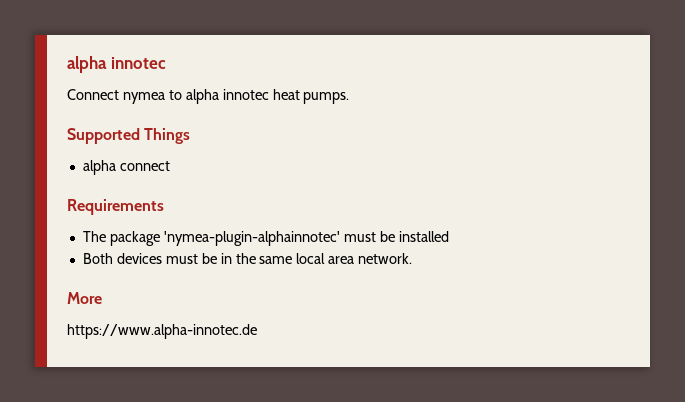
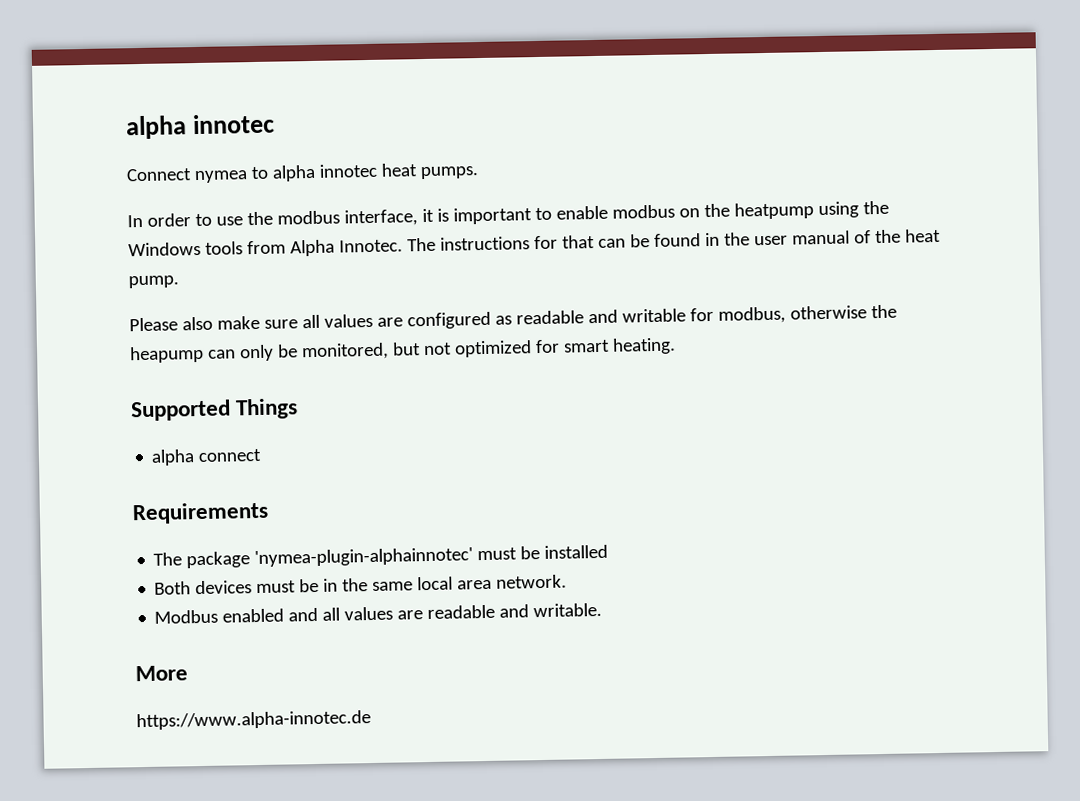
(350, 98) none -> [127,200,889,228] [128,228,941,257] [128,275,179,289] [129,304,897,332] [129,337,676,364] // In order to use the modbus interface, it is important to enable modbus on the heatpump using the Windows tools from Alpha Innotec. The instructions for that can be found in the user manual of the heat pump. // Please also make sure all values are configured as readable and writable for modbus, otherwise the heapump can only be monitored, but not optimized for smart heating.
(413, 258) none -> [154,602,603,624] // Modbus enabled and all values are readable and writable.

